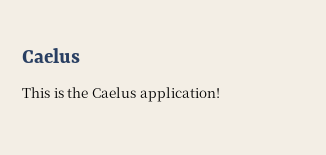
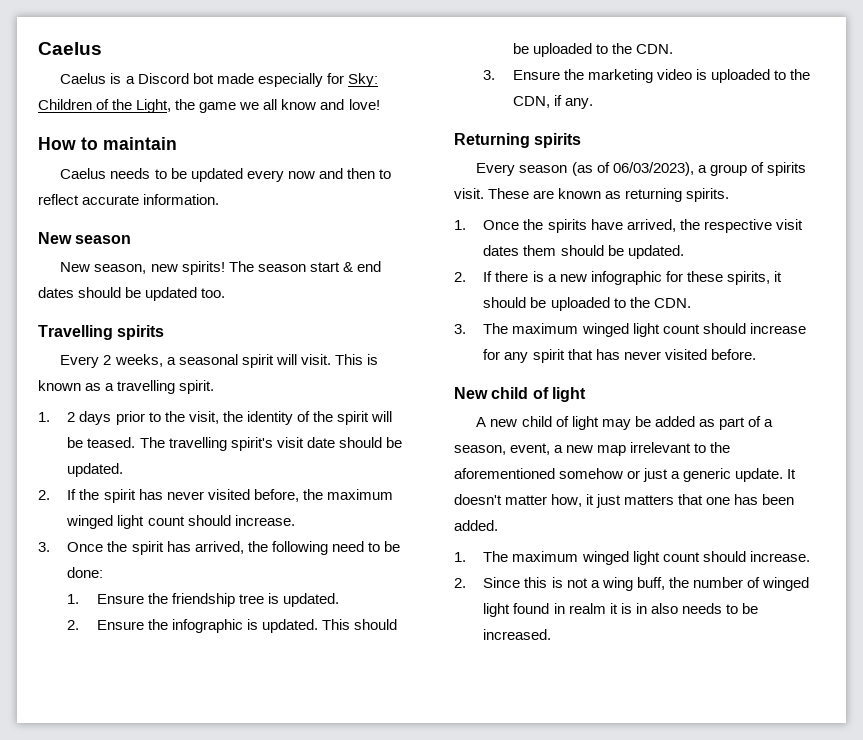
[22,87,220,102] This is the Caelus application! -> [60,73,378,87] [38,99,380,113] [38,137,177,150] [60,168,391,182] [38,194,220,205] [38,232,132,244] [60,261,381,275] [38,287,226,301] [38,325,165,340] [60,354,378,368] [38,380,215,394] [38,411,392,425] [67,437,402,451] [67,463,124,477] [38,489,393,503] [66,515,295,529] [38,541,400,555] [67,567,104,578] [67,593,340,607] [67,619,398,633] [512,43,674,57] [483,69,811,83] [512,95,593,109] [454,133,582,148] [476,162,806,176] [454,188,730,202] [454,219,803,233] [483,245,684,259] [454,271,782,285] [483,297,691,311] [454,323,806,337] [483,349,756,363] [454,387,586,402] [476,416,773,430] [454,442,731,456] [454,468,797,482] [454,494,795,508] [454,520,498,531] [454,551,810,565] [454,577,809,591] [483,603,758,617] [483,629,552,640] Caelus is a Discord bot made especially for Sky: Children of the Light, the game we all know and love! // How to maintain // Caelus needs to be updated every now and then to reflect accurate information. // New season // New season, new spirits! The season start & end dates should be updated too. // Travelling spirits // Every 2 weeks, a seasonal spirit will visit. This is known as a travelling spirit. // 1. 2 days prior to the visit, the identity of the spirit will be teased. The travelling spirit's visit date should be updated. // 2. If the spirit has never visited before, the maximum winged light count should increase. // 3. Once the spirit has arrived, the following need to be done: // 1. Ensure the friendship tree is updated. // 2. Ensure the infographic is updated. This should be uploaded to the CDN. // 3. Ensure the marketing video is uploaded to the CDN, if any. // Returning spirits // Every season (as of 06/03/2023), a group of spirits visit. These are known as returning spirits. // 1. Once the spirits have arrived, the respective visit dates them should be updated. // 2. If there is a new infographic for these spirits, it should be uploaded to the CDN. // 3. The maximum winged light count should increase for any spirit that has never visited before. // New child of light // A new child of light may be added as part of a season, event, a new map irrelevant to the aforementioned somehow or just a generic update. It doesn't matter how, it just matters that one has been added. // 1. The maximum winged light count should increase. // 2. Since this is not a wing buff, the number of winged light found in realm it is in also needs to be increased.

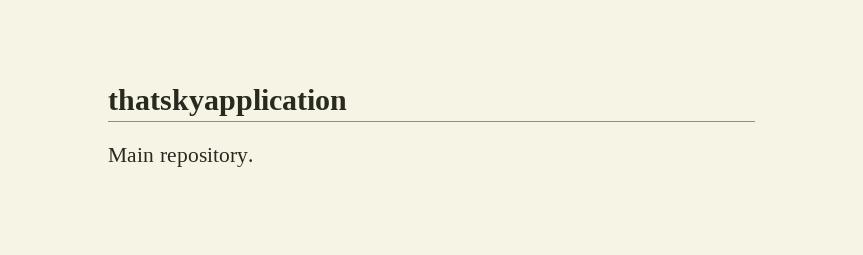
[38,42,102,55] [60,73,378,87] [38,99,380,113] [38,137,177,150] [60,168,391,182] [38,194,220,205] [38,232,132,244] [60,261,381,275] [38,287,226,301] [38,325,165,340] [60,354,378,368] [38,380,215,394] [38,411,392,425] [67,437,402,451] [67,463,124,477] [38,489,393,503] [66,515,295,529] [38,541,400,555] [67,567,104,578] [67,593,340,607] [67,619,398,633] [512,43,674,57] [483,69,811,83] [512,95,593,109] [454,133,582,148] [476,162,806,176] [454,188,730,202] [454,219,803,233] [483,245,684,259] [454,271,782,285] [483,297,691,311] [454,323,806,337] [483,349,756,363] [454,387,586,402] [476,416,773,430] [454,442,731,456] [454,468,797,482] [454,494,795,508] [454,520,498,531] [454,551,810,565] [454,577,809,591] [483,603,758,617] [483,629,552,640] Caelus // Caelus is a Discord bot made especially for Sky: Children of the Light, the game we all know and love! // How to maintain // Caelus needs to be updated every now and then to reflect accurate information. // New season // New season, new spirits! The season start & end dates should be updated too. // Travelling spirits // Every 2 weeks, a seasonal spirit will visit. This is known as a travelling spirit. // 1. 2 days prior to the visit, the identity of the spirit will be teased. The travelling spirit's visit date should be updated. // 2. If the spirit has never visited before, the maximum winged light count should increase. // 3. Once the spirit has arrived, the following need to be done: // 1. Ensure the friendship tree is updated. // 2. Ensure the infographic is updated. This should be uploaded to the CDN. // 3. Ensure the marketing video is uploaded to the CDN, if any. // Returning spirits // Every season (as of 06/03/2023), a group of spirits visit. These are known as returning spirits. // 1. Once the spirits have arrived, the respective visit dates them should be updated. // 2. If there is a new infographic for these spirits, it should be uploaded to the CDN. // 3. The maximum winged light count should increase for any spirit that has never visited before. // New child of light // A new child of light may be added as part of a season, event, a new map irrelevant to the aforementioned somehow or just a generic update. It doesn't matter how, it just matters that one has been added. // 1. The maximum winged light count should increase. // 2. Since this is not a wing buff, the number of winged light found in realm it is in also needs to be increased. -> [108,89,347,116] [108,148,253,167] thatskyapplication // Main repository.

